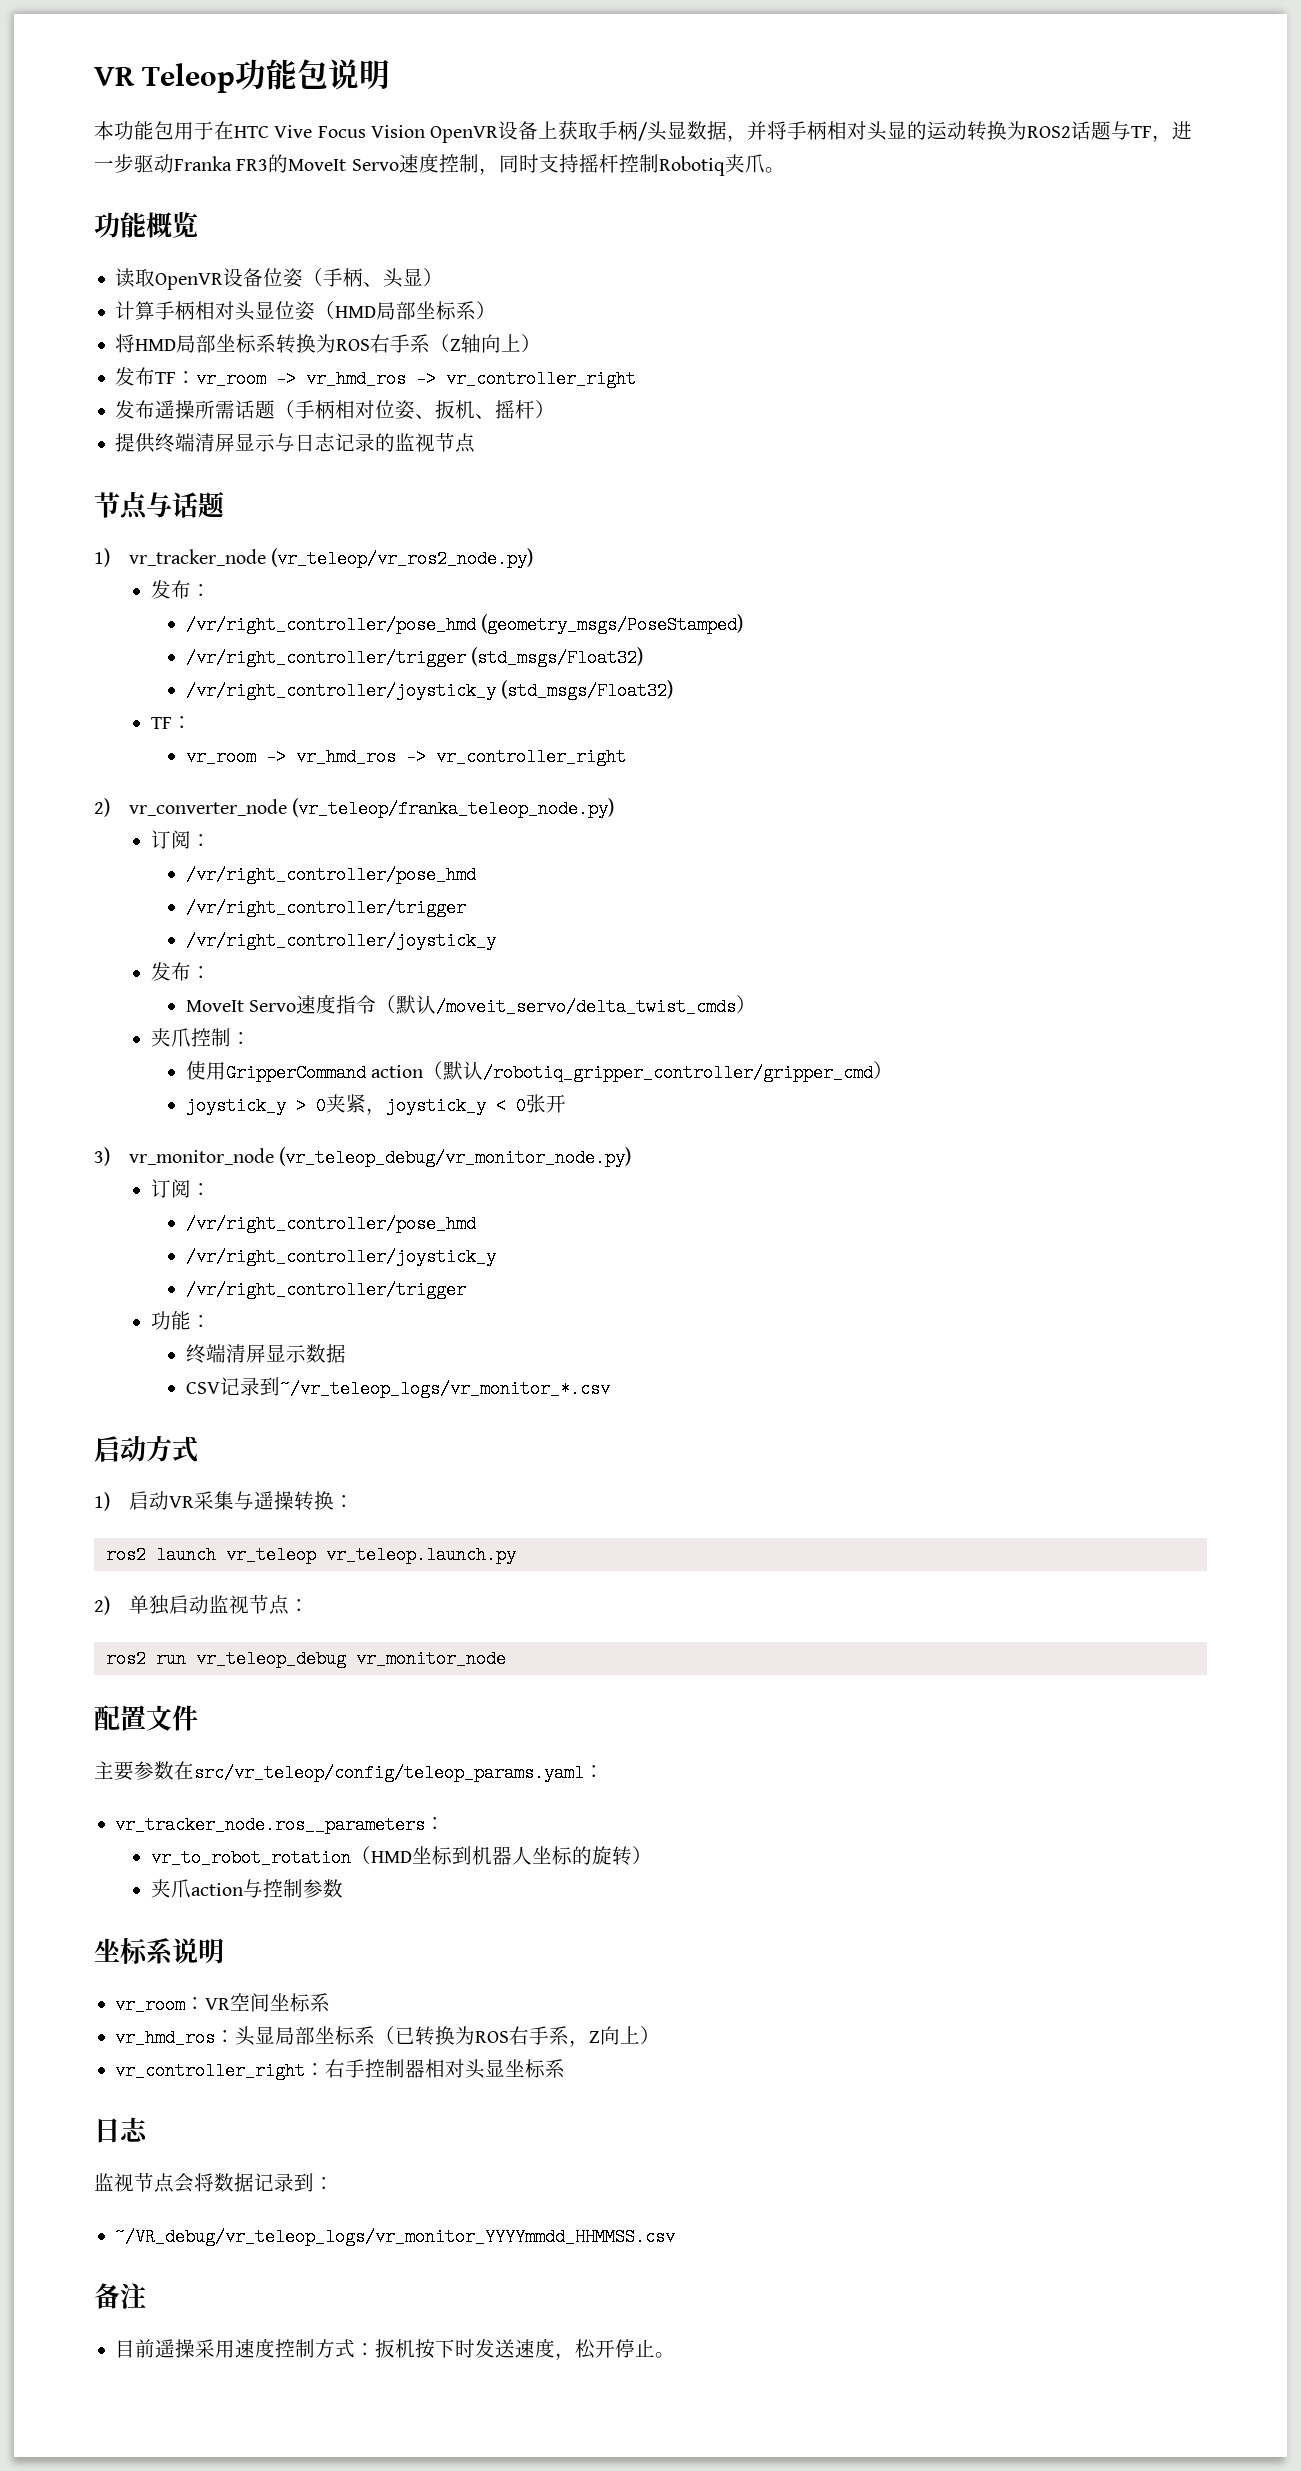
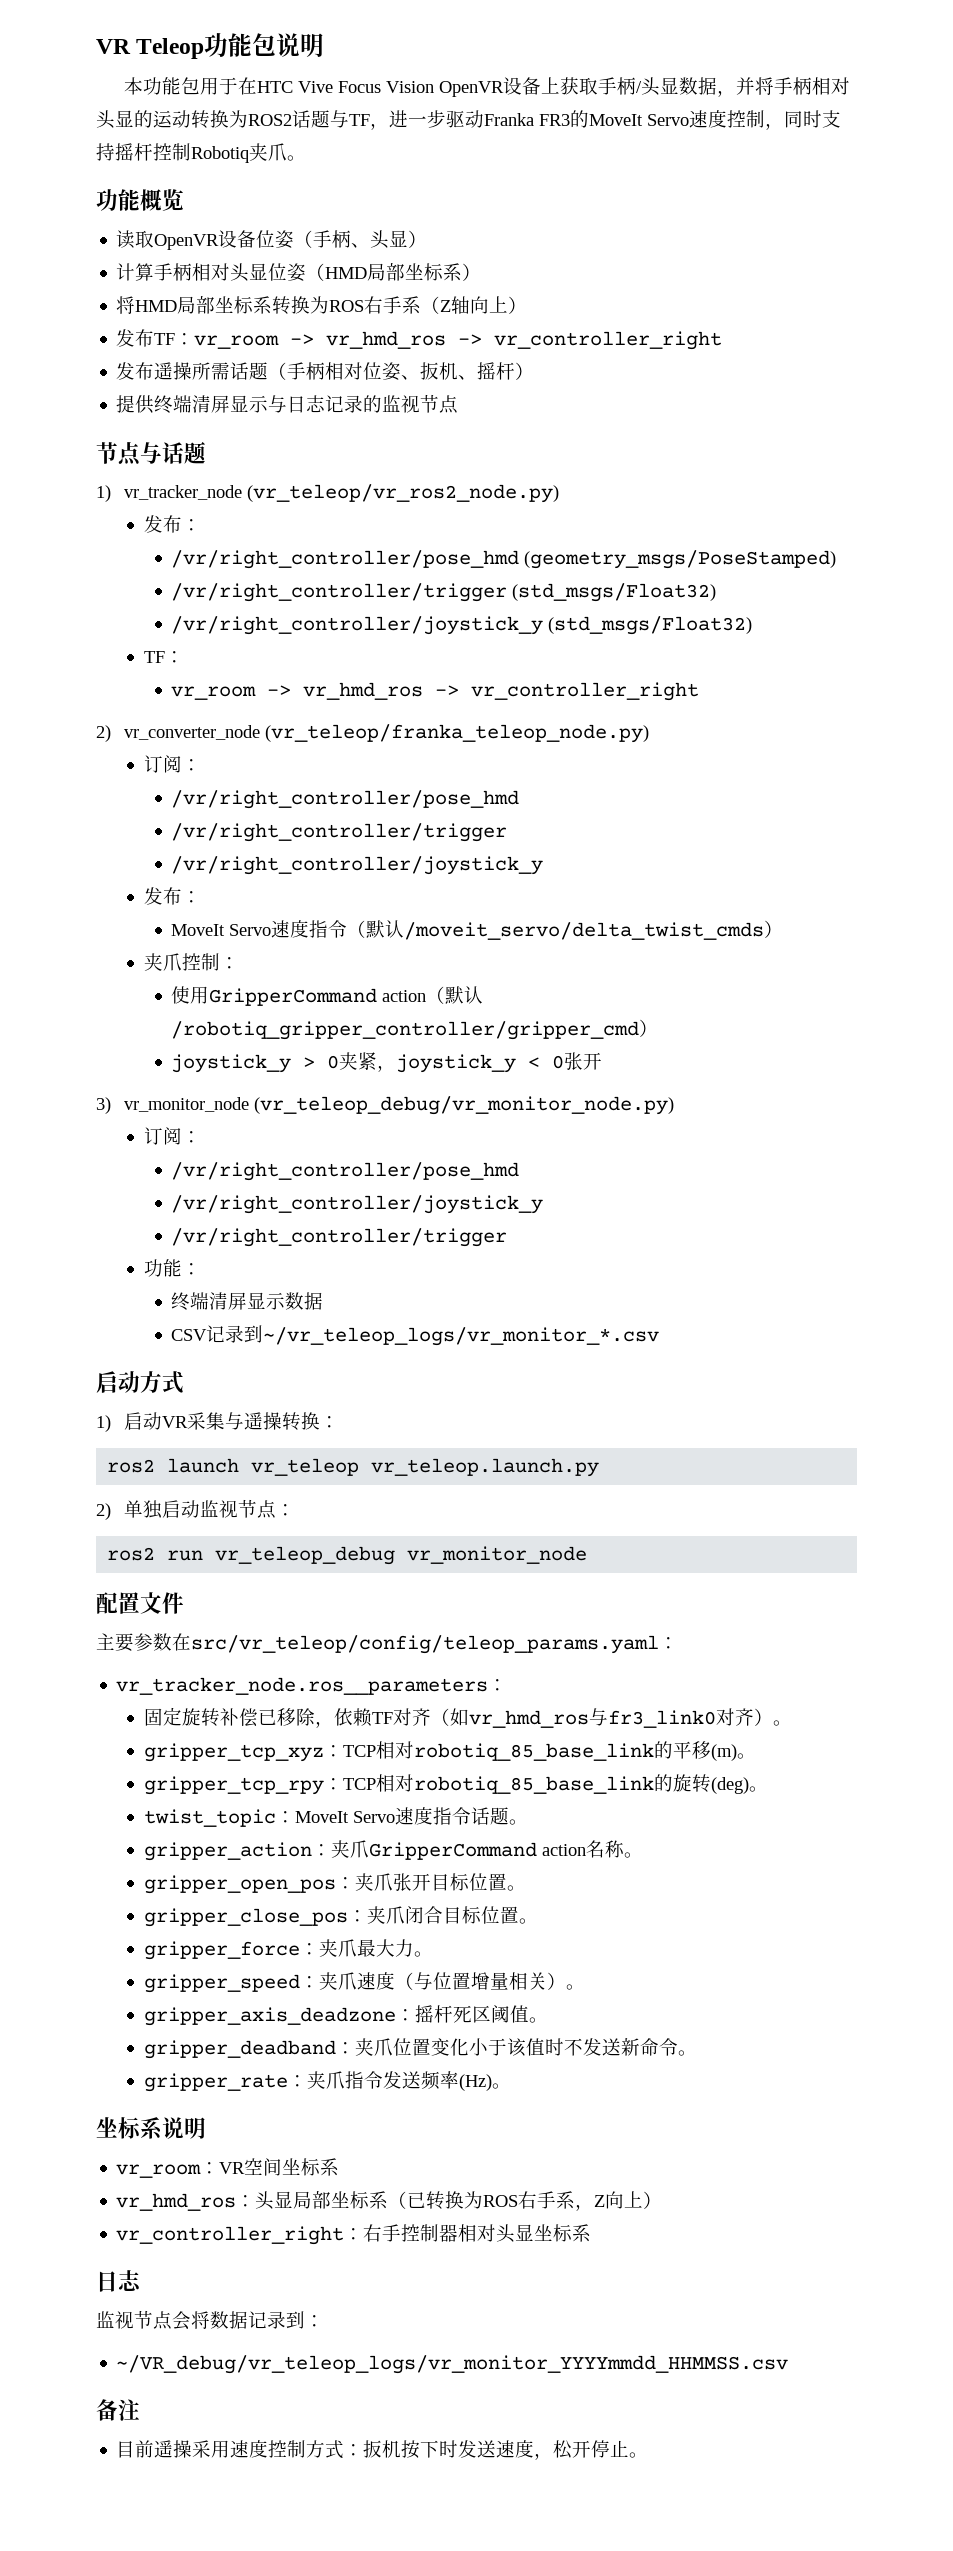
[150,1846,652,1867] [150,1879,343,1898] vr_to_robot_rotation（HMD坐标到机器人坐标的旋转） // 夹爪action与控制参数 -> [143,1707,792,1728] [143,1741,756,1762] [143,1774,768,1795] [143,1807,528,1827] [143,1840,643,1861] [143,1873,526,1894] [143,1906,538,1927] [143,1939,433,1960] [143,1972,585,1993] [143,2005,548,2026] [143,2038,697,2059] [143,2071,511,2092] 固定旋转补偿已移除，依赖TF对齐（如vr_hmd_ros与fr3_link0对齐）。 // gripper_tcp_xyz：TCP相对robotiq_85_base_link的平移(m)。 // gripper_tcp_rpy：TCP相对robotiq_85_base_link的旋转(deg)。 // twist_topic：MoveIt Servo速度指令话题。 // gripper_action：夹爪GripperCommand action名称。 // gripper_open_pos：夹爪张开目标位置。 // gripper_close_pos：夹爪闭合目标位置。 // gripper_force：夹爪最大力。 // gripper_speed：夹爪速度（与位置增量相关）。 // gripper_axis_deadzone：摇杆死区阈值。 // gripper_deadband：夹爪位置变化小于该值时不发送新命令。 // gripper_rate：夹爪指令发送频率(Hz)。

